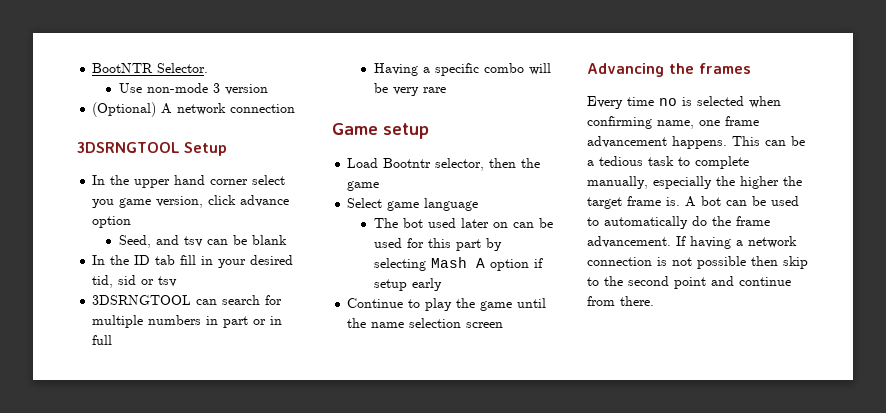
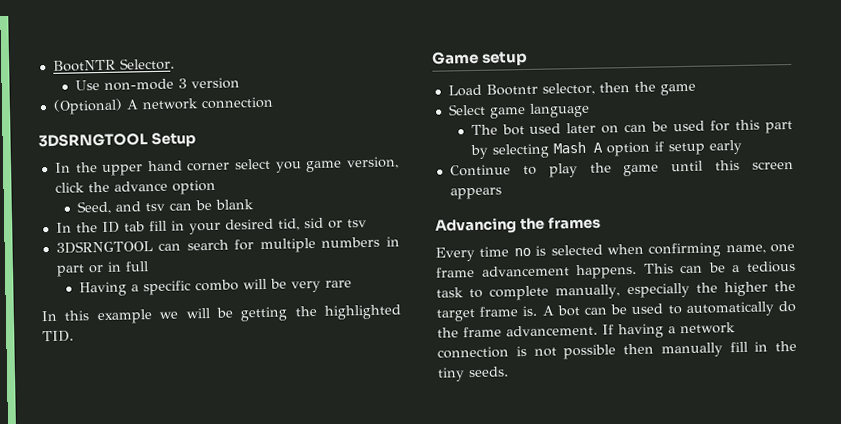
(237, 200) none -> [87,181,110,193] the
(446, 90) none -> [41,304,402,325] [42,330,74,343] // In this example we will be getting the highlighted TID.
[347,318,462,328] the name selection -> [715,159,741,171] this
(504, 325) none -> [449,187,502,200] appears
[783,256,808,269] [587,276,791,289] [587,296,654,306] skip to the second point and continue from there. -> [660,340,797,358] [437,366,509,382] manually fill in the tiny seeds.

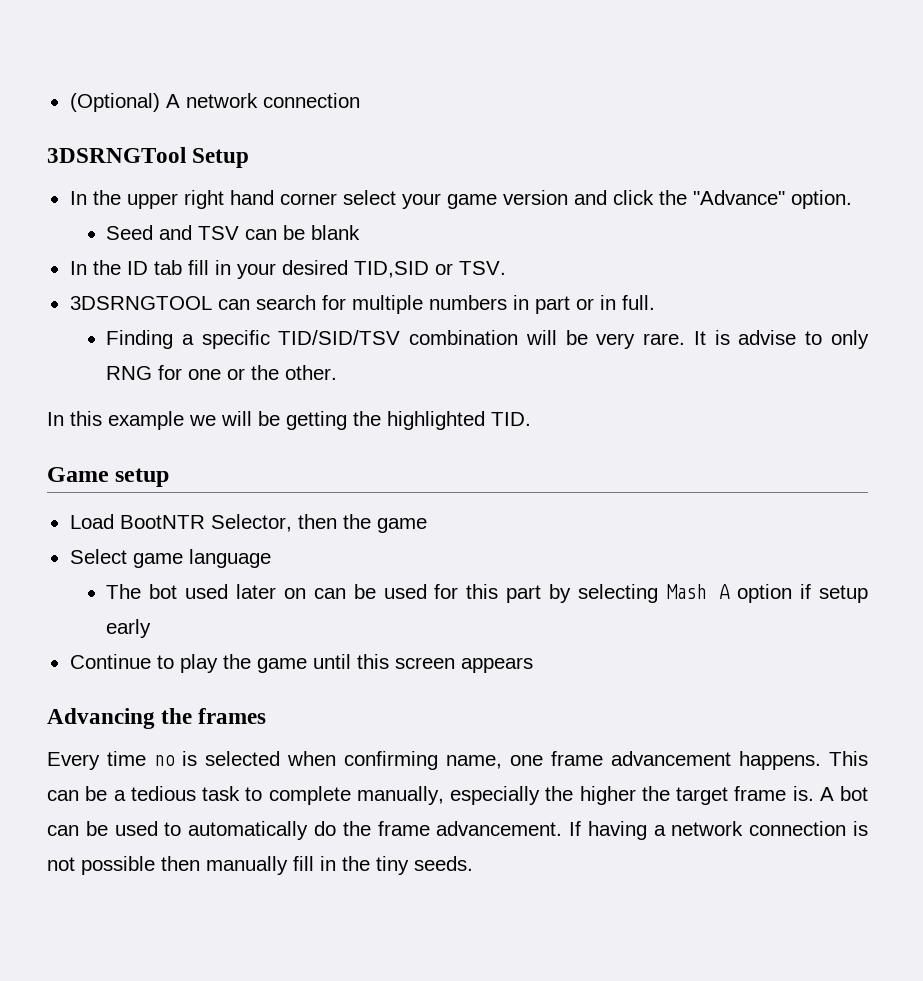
[52,57,175,72] [74,77,240,91] BootNTR Selector. // Use non-mode 3 version // -> (69, 102) none
[38,133,148,148] 3DSRNGTOOL -> [47,147,186,163] 3DSRNGTool
(144, 170) none -> [183,190,224,209] right
[275,156,399,173] [54,179,216,195] [76,200,165,215] you game version, click the advance option // Seed, and tsv -> [401,190,852,209] [106,225,240,240] your game version and click the "Advance" option. // Seed and TSV
[277,217,367,231] tid, sid or tsv -> [353,261,506,278] TID,SID or TSV.
[124,261,149,272] [78,278,352,297] full // Having a specific combo will be very rare -> [621,295,655,310] [106,330,870,349] [106,365,338,380] full. // Finding a specific TID/SID/TSV combination will be very rare. It is advise to only RNG for one or the other.
[485,82,595,96] Bootntr selector, -> [119,514,292,532] BootNTR Selector,

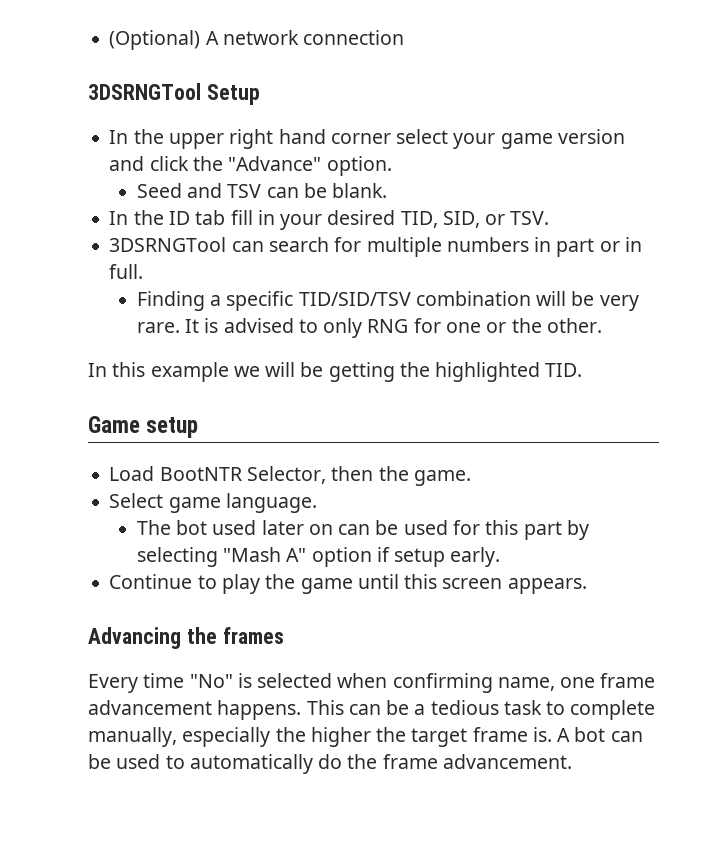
[311,225,361,240] blank -> [332,183,388,198] blank.
[353,261,429,278] TID,SID -> [400,211,480,228] TID, SID,
[69,296,212,310] 3DSRNGTOOL -> [109,237,227,252] 3DSRNGTool
[738,330,797,345] advise -> [223,318,294,333] advised
[376,518,427,533] game -> [413,470,471,486] game.
[188,549,271,568] language -> [225,493,317,513] language.
[666,584,731,599] Mash A -> [223,547,307,562] "Mash A"
[106,619,152,638] early -> [450,547,501,567] early.
[460,657,533,673] appears -> [507,578,587,594] appears.
[154,755,175,766] no -> [189,674,233,688] "No"
[569,821,869,840] [47,856,473,875] If having a network connection is not possible then manually fill in the tiny seeds. -> (572, 761) none

